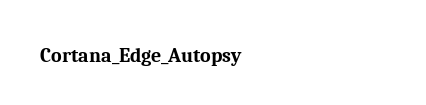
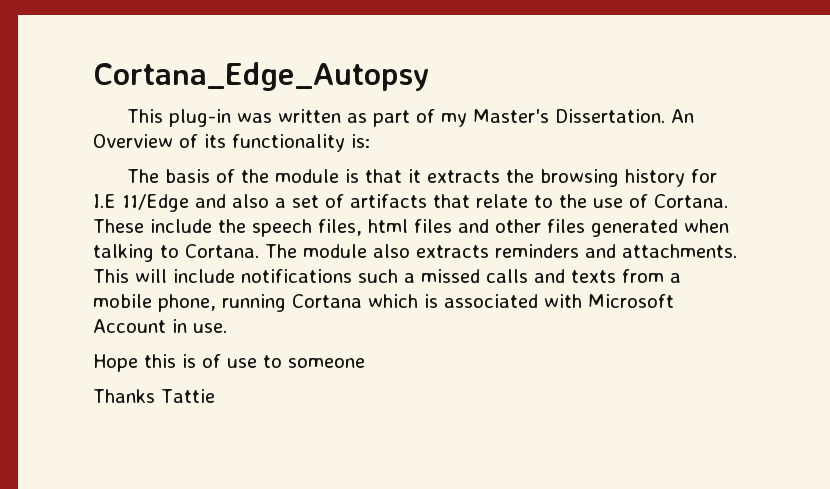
(242, 56) none -> [127,109,695,127] [93,134,370,152] [127,169,718,187] [93,194,728,212] [93,219,729,237] [93,244,737,262] [93,269,681,283] [93,294,674,312] [93,319,227,333] [93,354,365,372] [93,389,215,403] // This plug-in was written as part of my Master's Dissertation. An Overview of its functionality is: // The basis of the module is that it extracts the browsing history for I.E 11/Edge and also a set of artifacts that relate to the use of Cortana. These include the speech files, html files and other files generated when talking to Cortana. The module also extracts reminders and attachments. This will include notifications such a missed calls and texts from a mobile phone, running Cortana which is associated with Microsoft Account in use. // Hope this is of use to someone // Thanks Tattie

